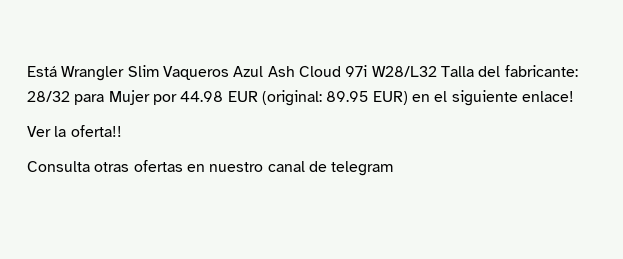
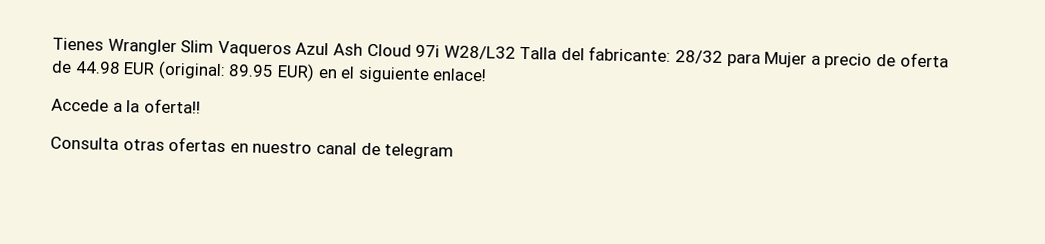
[27,66,57,77] Está -> [52,37,104,51] Tienes
[152,94,177,105] por -> [810,52,949,69] [51,60,72,74] a precio de oferta de
[27,126,51,137] Ver -> [51,98,123,113] Accede a

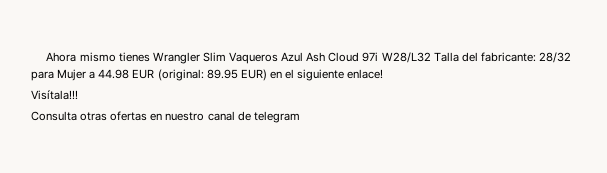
[52,37,104,51] Tienes -> [46,52,150,62] Ahora mismo tienes
[824,52,949,69] [51,60,72,74] precio de oferta de -> (96, 75) none
[51,98,201,114] Accede a la oferta!! -> [31,90,78,100] Visítala!!!

